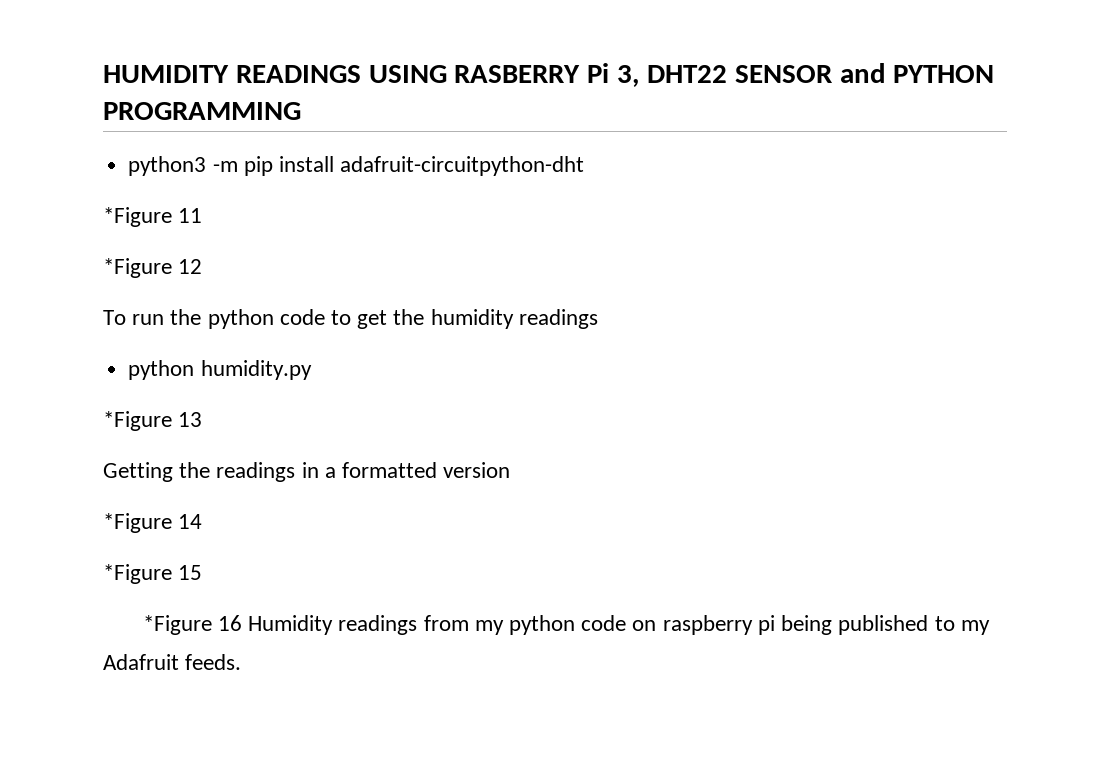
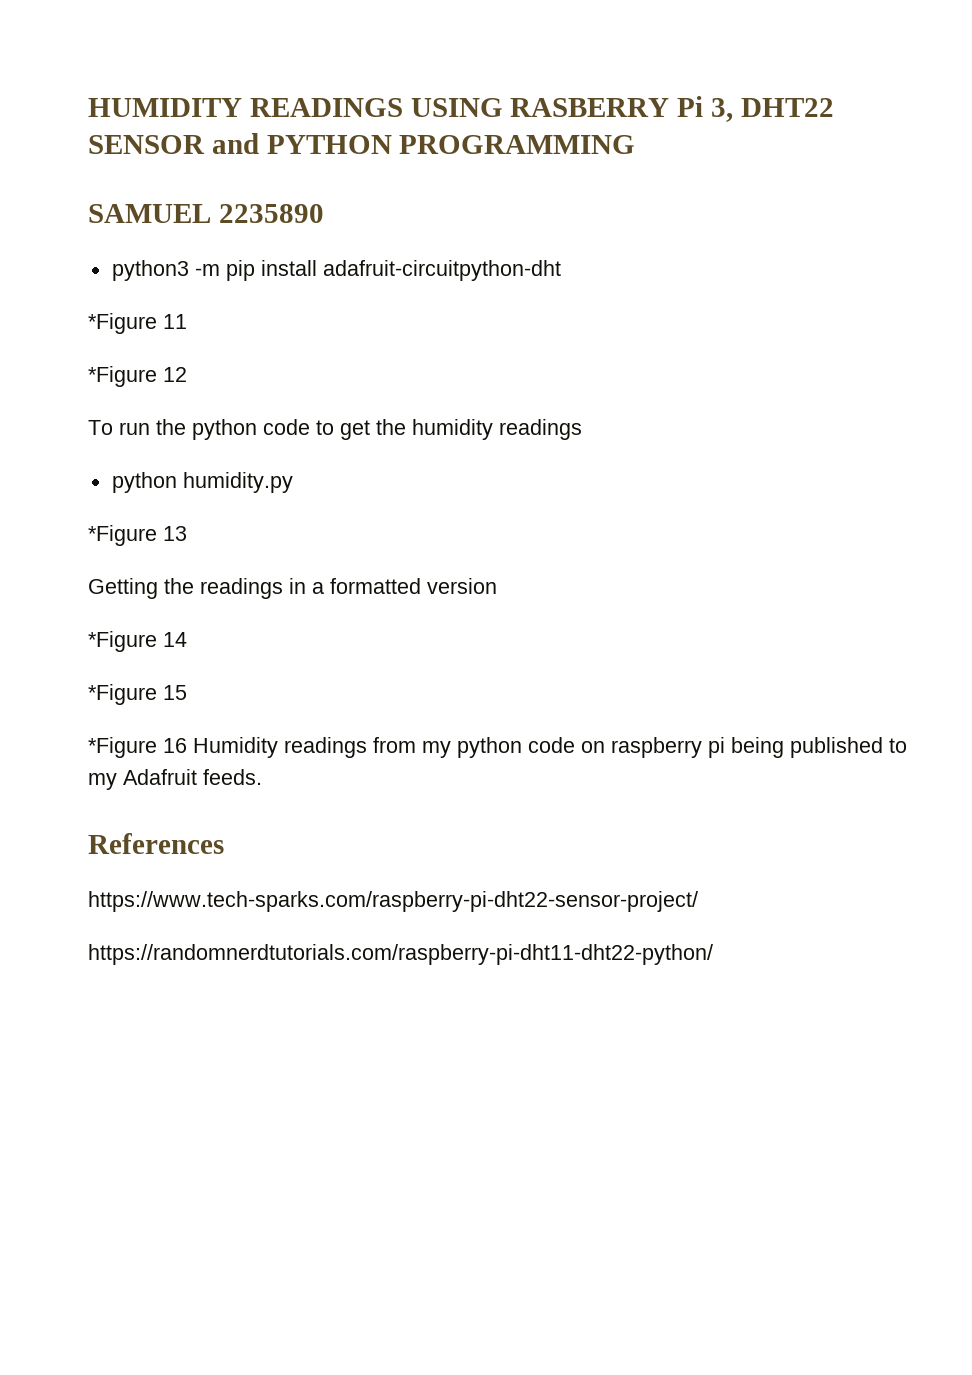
(301, 111) none -> [88,204,324,223] // SAMUEL 2235890
(242, 662) none -> [88,833,224,854] [88,891,698,912] [88,944,713,965] // References // https://www.tech-sparks.com/raspberry-pi-dht22-sensor-project/ // https://randomnerdtutorials.com/raspberry-pi-dht11-dht22-python/

